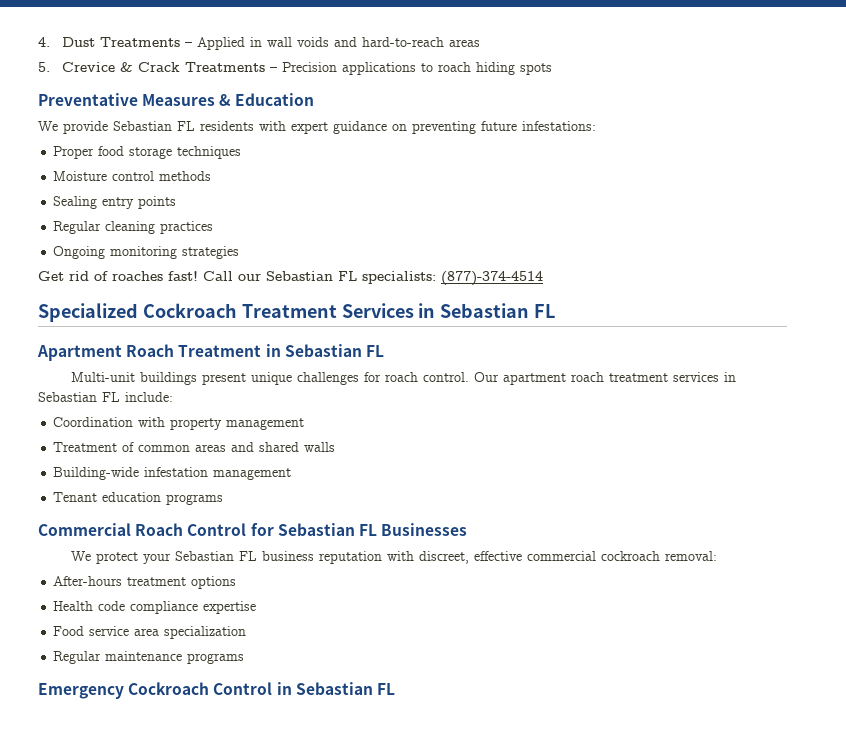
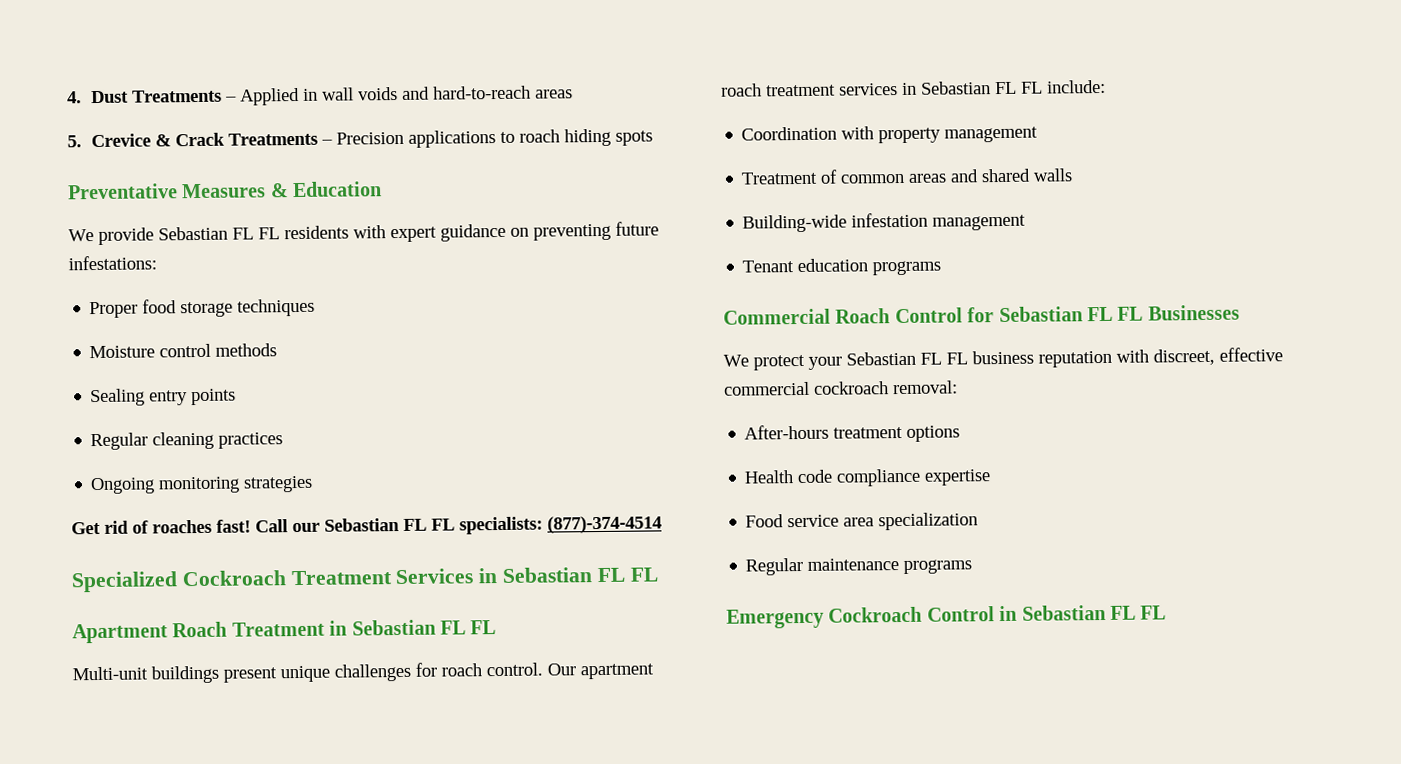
(195, 126) none -> [258,227,280,240] FL
(357, 276) none -> [431,518,455,531] FL
(556, 311) none -> [629,567,658,582] FL
(384, 351) none -> [470,620,497,635] FL
(120, 397) none -> [1021,81,1043,94] FL
(377, 530) none -> [1117,306,1144,321] FL
(258, 556) none -> [946,352,968,365] FL
(395, 689) none -> [1140,605,1167,620] FL

